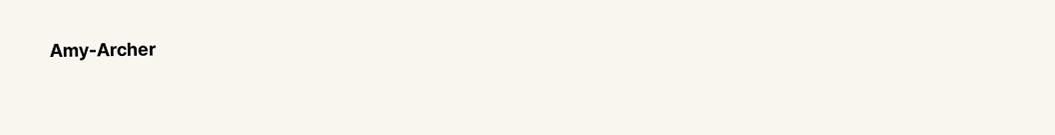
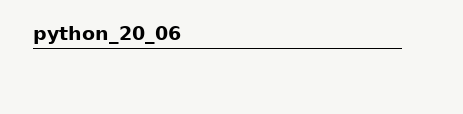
[49,41,156,62] Amy-Archer -> [33,26,181,44] python_20_06

